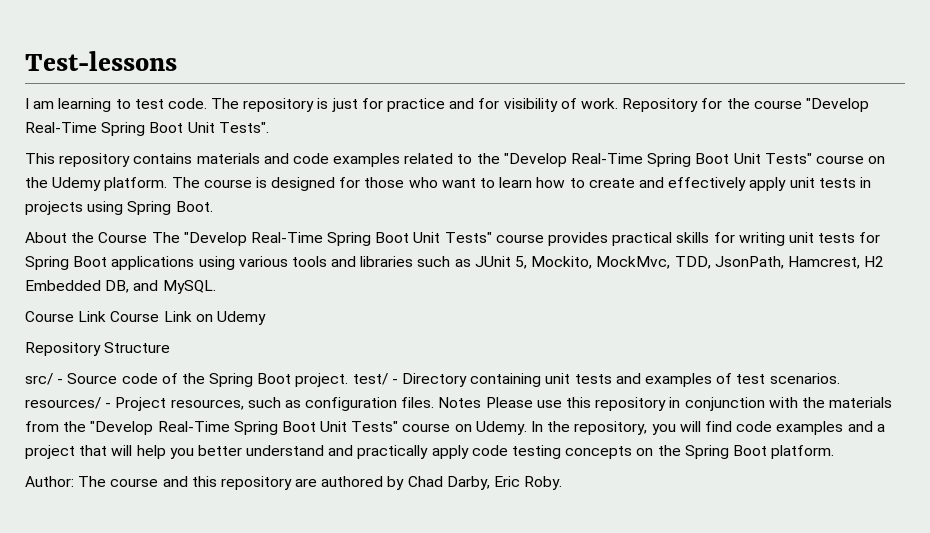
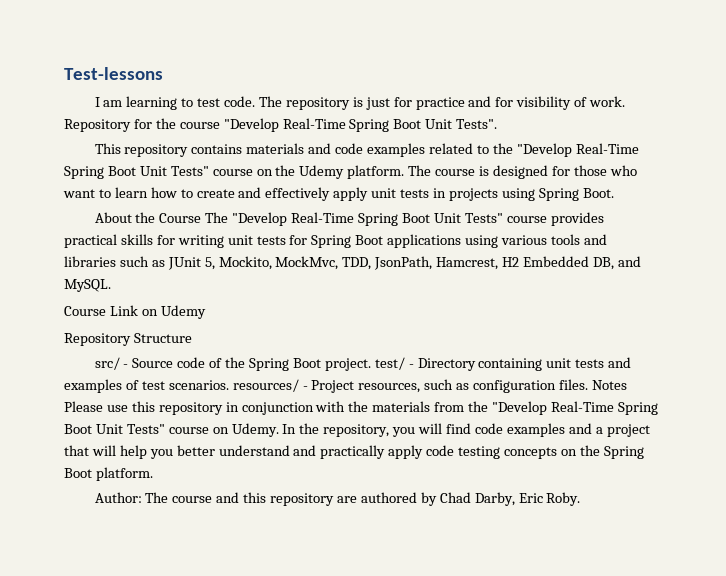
[110,311,192,322] Course Link -> (138, 310) none

